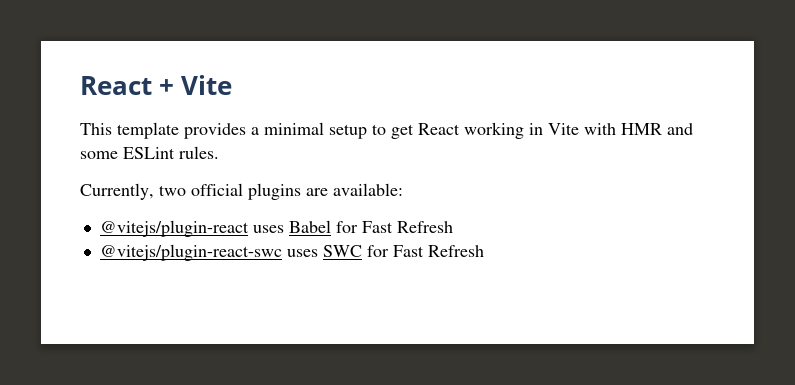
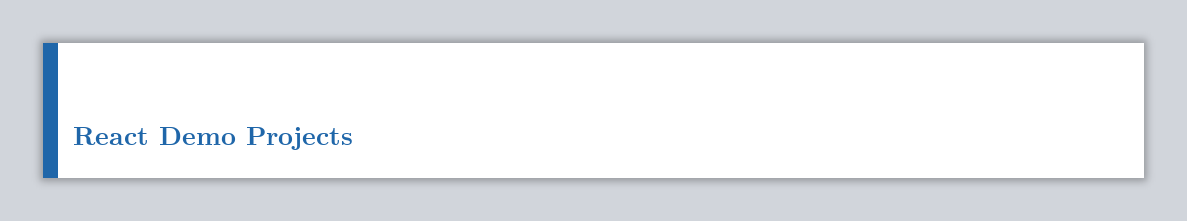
[80,75,233,95] [80,122,693,139] [80,146,219,159] [80,183,403,200] [99,220,453,237] [99,244,484,261] React + Vite // This template provides a minimal setup to get React working in Vite with HMR and some ESLint rules. // Currently, two official plugins are available: // @vitejs/plugin-react uses Babel for Fast Refresh // @vitejs/plugin-react-swc uses SWC for Fast Refresh -> [73,127,353,150] React Demo Projects

